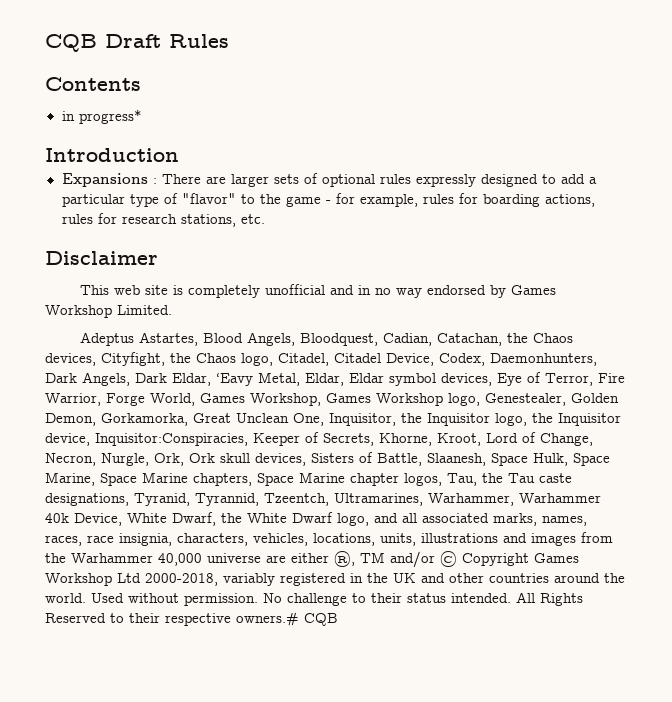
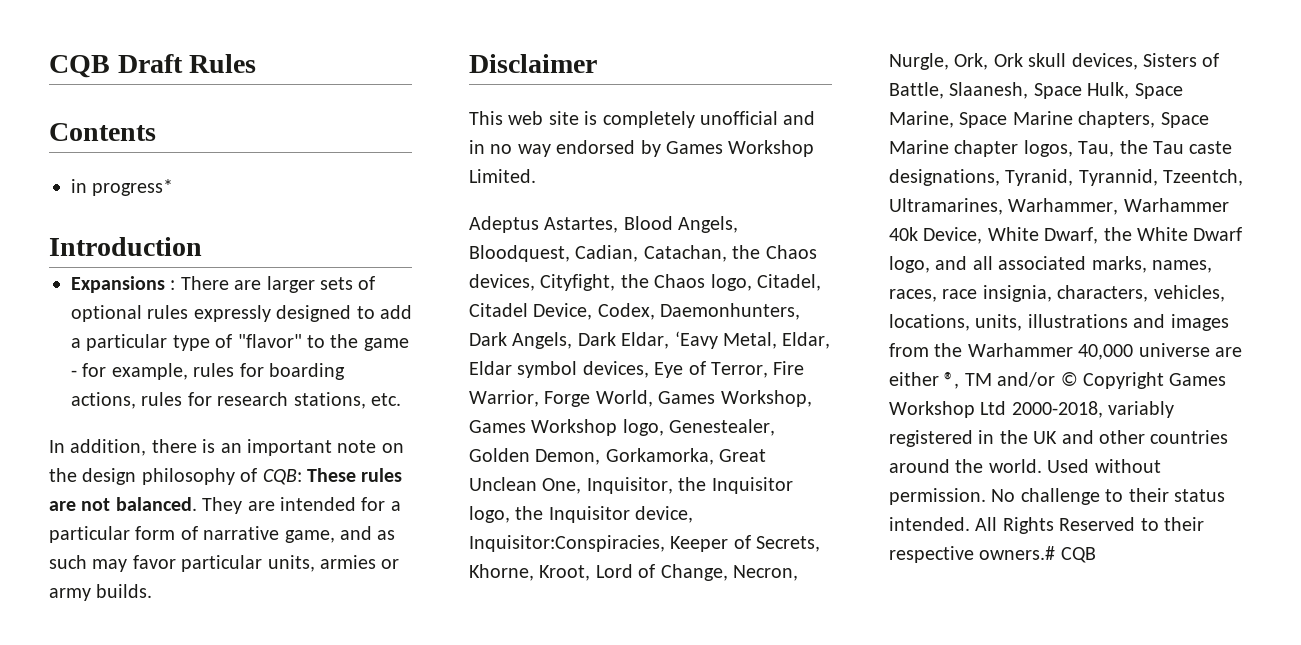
(265, 219) none -> [49,439,404,456] [49,468,403,485] [49,497,401,514] [49,526,396,543] [49,555,400,572] [49,584,153,601] // In addition, there is an important note on the design philosophy of CQB: These rules are not balanced. They are intended for a particular form of narrative game, and as such may favor particular units, armies or army builds.

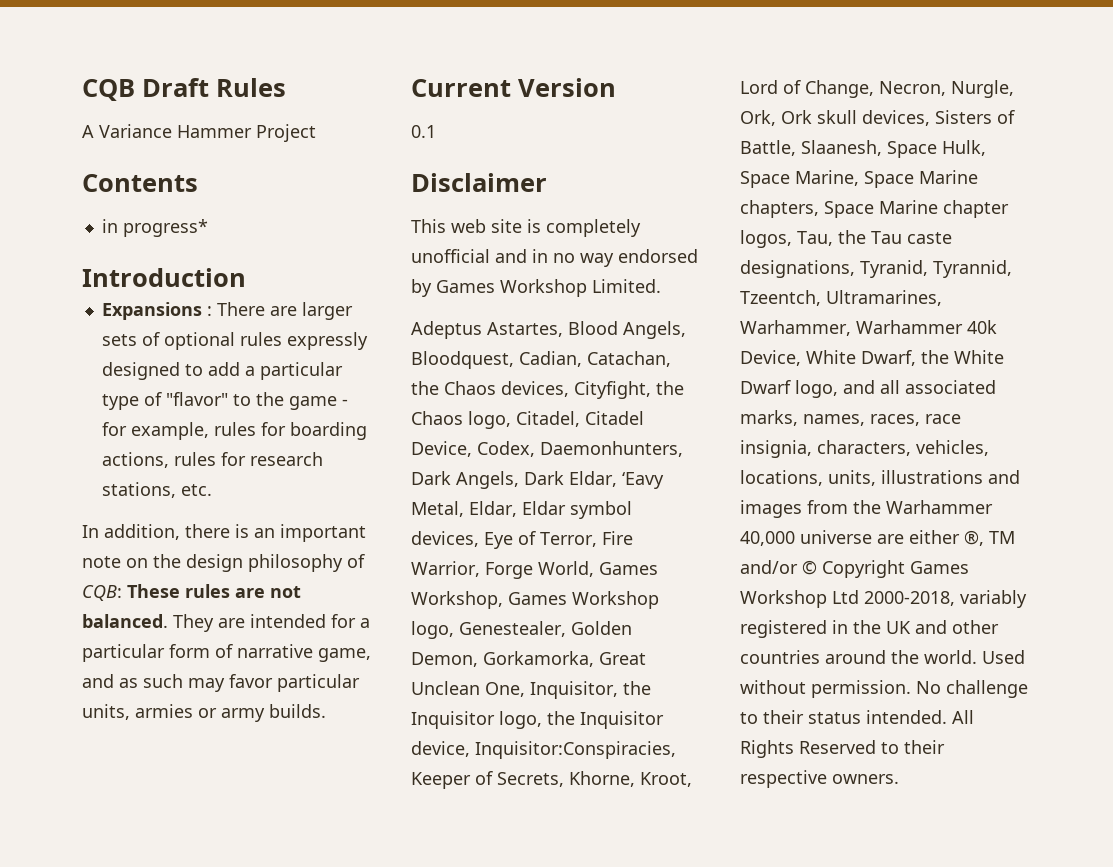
(257, 63) none -> [82,124,316,142] // A Variance Hammer Project
(153, 591) none -> [411,78,616,97] [411,125,436,138] // Current Version // 0.1
[979,546,1096,563] owners.# CQB -> [832,774,899,784] owners.

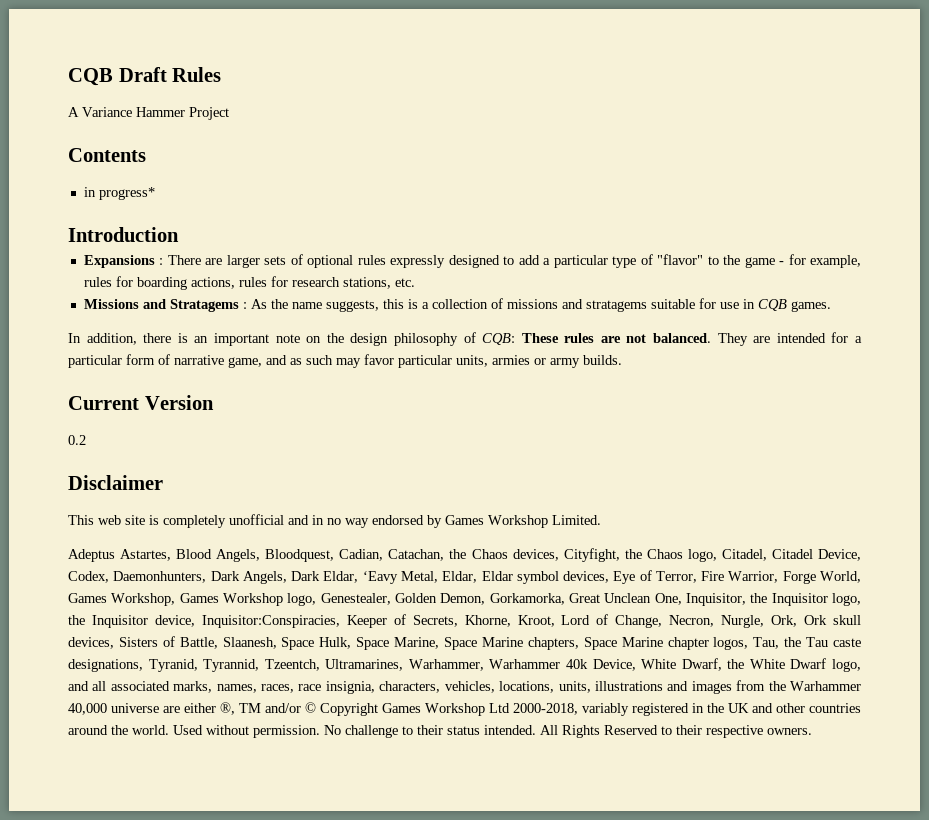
(212, 490) none -> [83,298,831,312] // Missions and Stratagems : As the name suggests, this is a collection of missions and stratagems suitable for use in CQB games.
[411,125,436,138] 0.1 -> [68,435,86,445] 0.2

